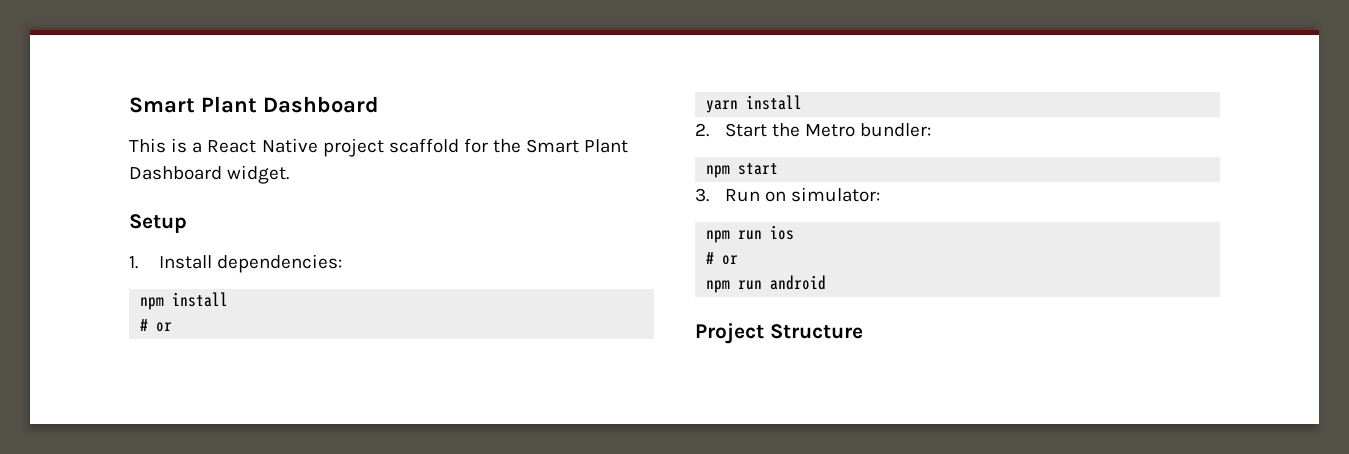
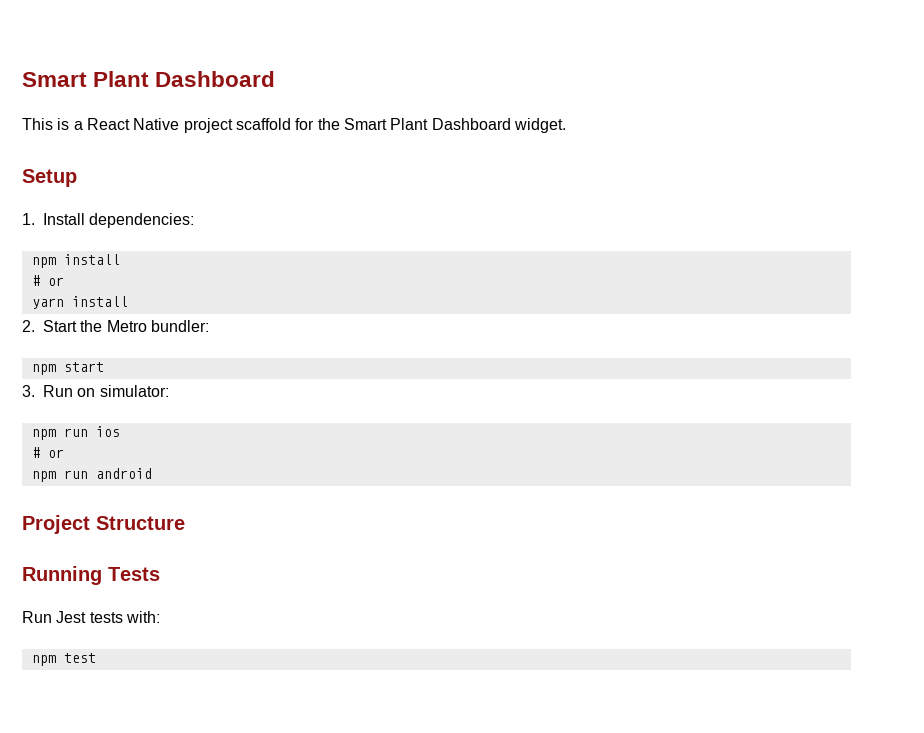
(863, 331) none -> [22,566,160,585] [22,611,160,623] [31,653,96,666] // Running Tests // Run Jest tests with: // npm test

